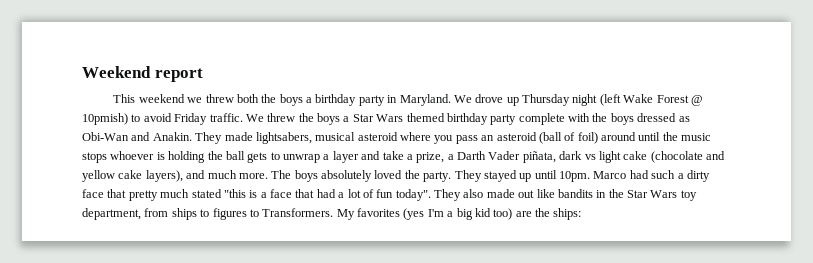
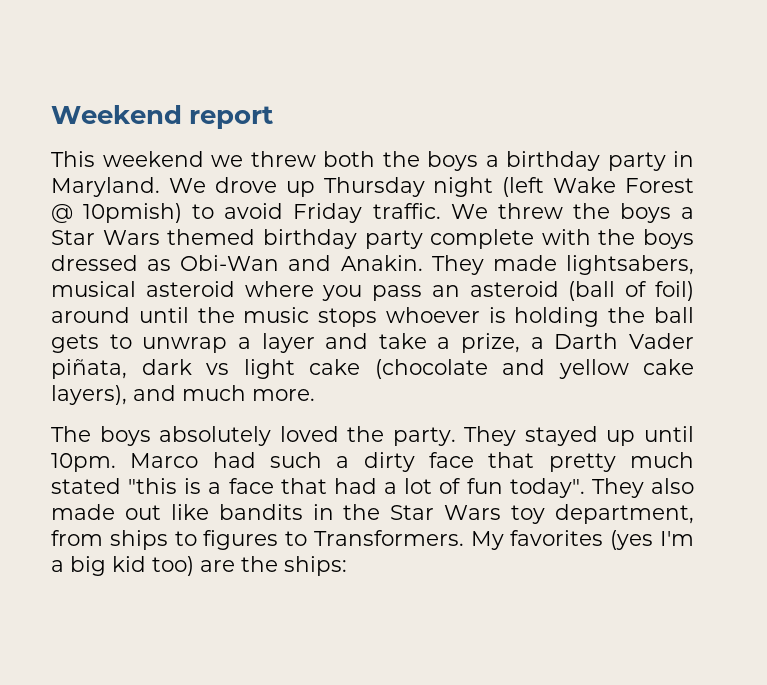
(268, 176) none -> (315, 395) //

